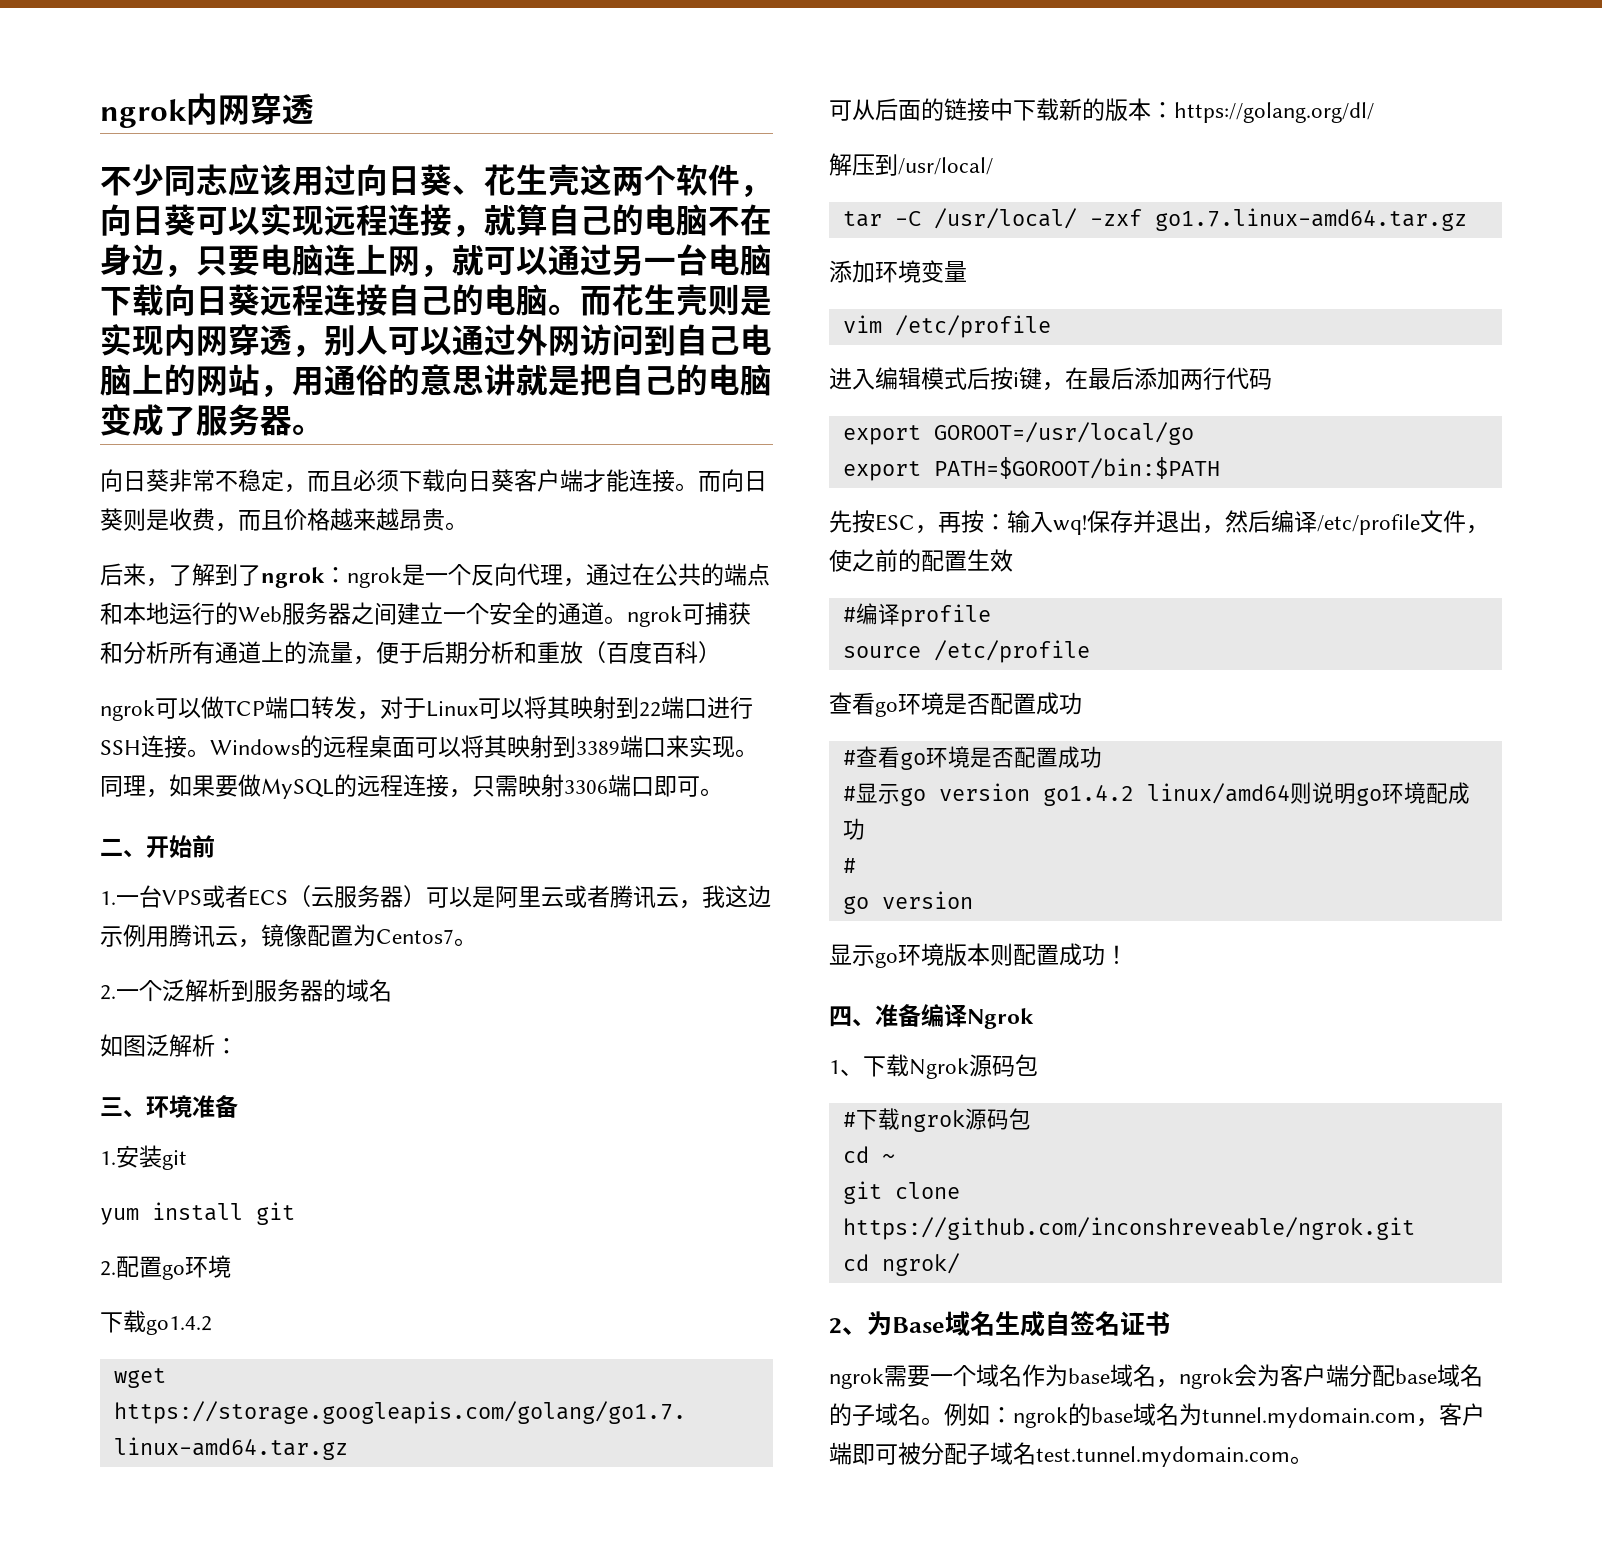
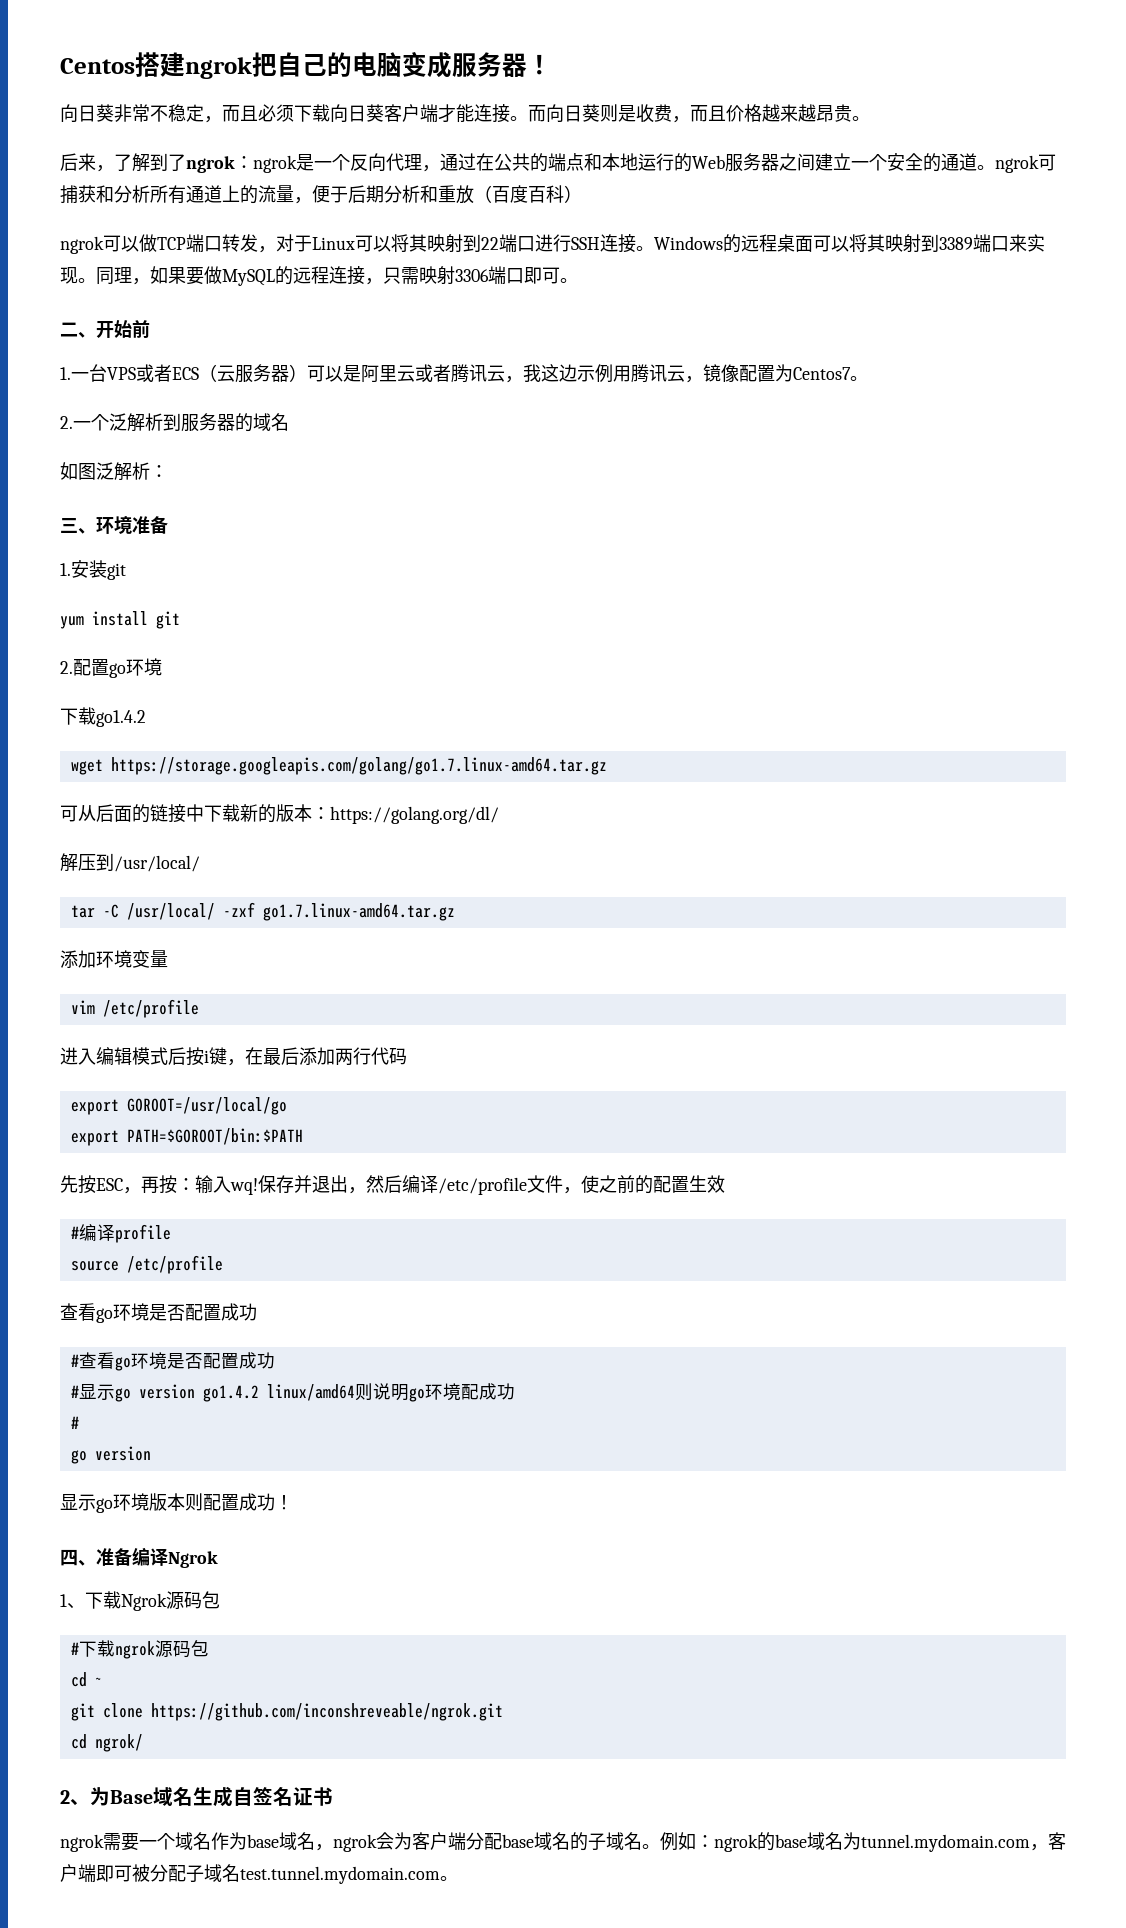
[100,93,314,128] [100,164,772,198] [100,204,772,238] [100,244,772,278] [100,284,772,316] [100,324,772,358] [100,364,580,398] ngrok内网穿透 // 不少同志应该用过向日葵、花生壳这两个软件，向日葵可以实现远程连接，就算自己的电脑不在身边，只要电脑连上网，就可以通过另一台电脑下载向日葵远程连接自己的电脑。而花生壳则是实现内网穿透，别人可以通过外网访问到自己电脑上的网站，用通俗的意思讲就是 -> [60,52,252,79] Centos搭建ngrok
[164,404,324,436] 了服务器。 -> [452,52,552,77] 服务器！

